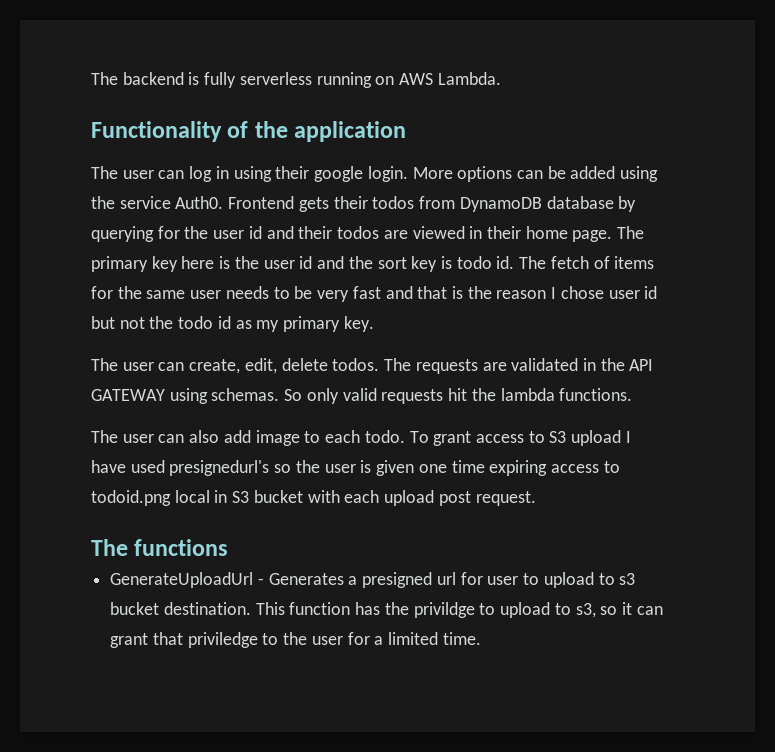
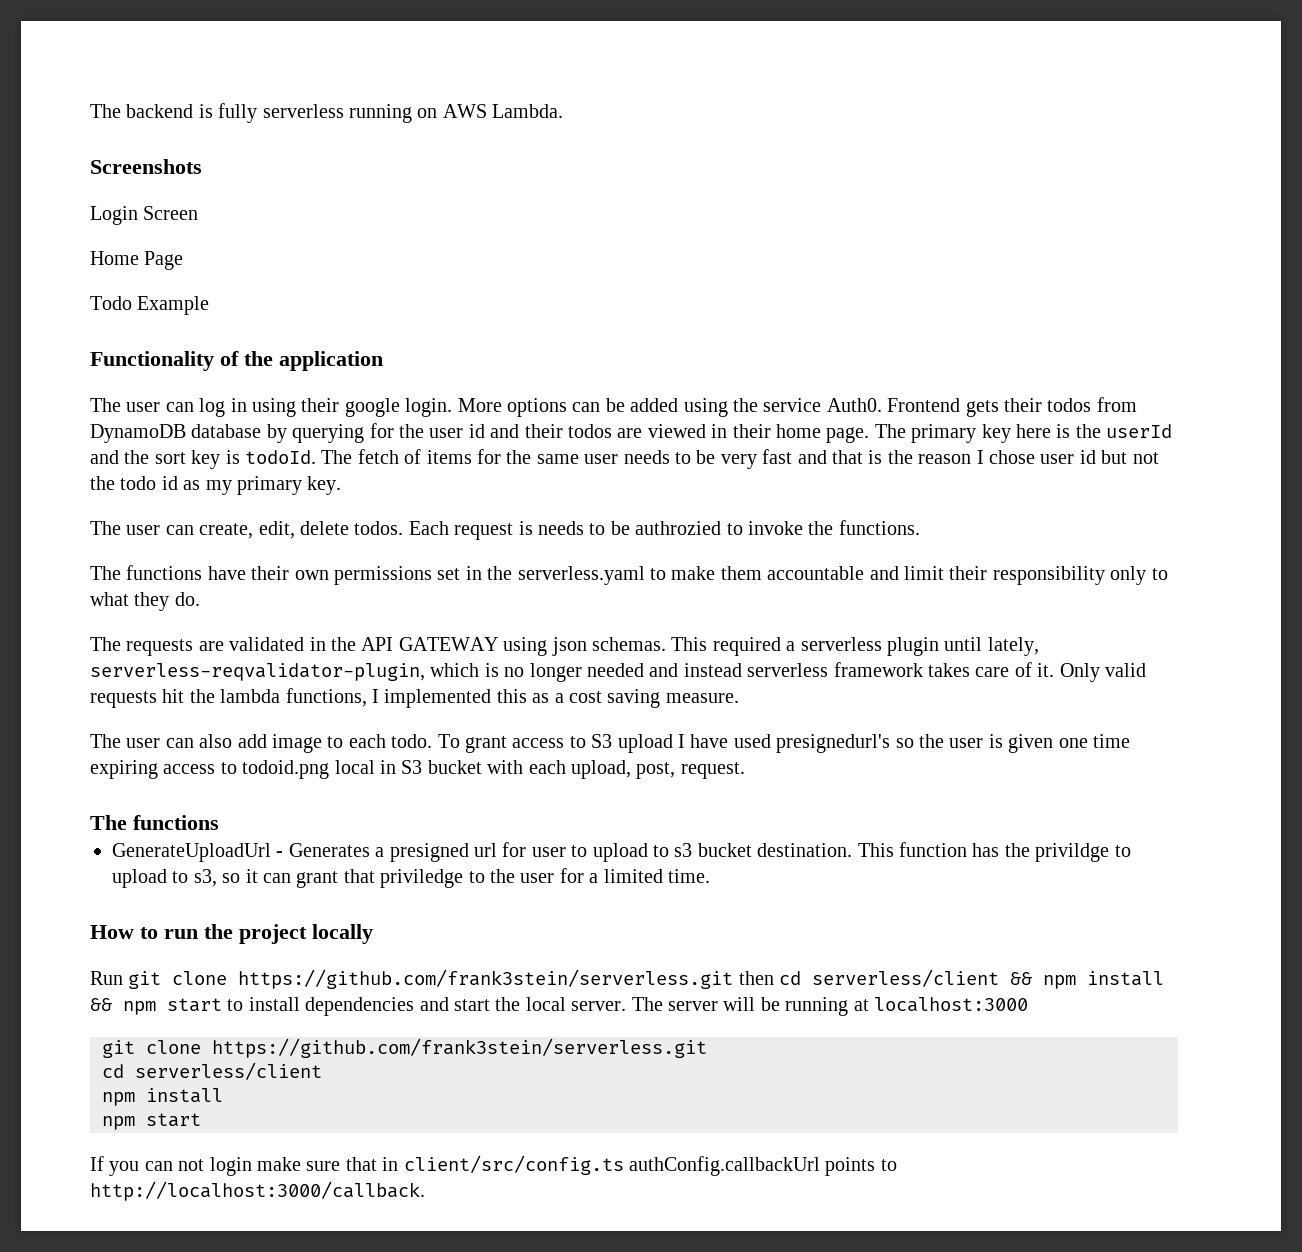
(501, 78) none -> [90,159,202,174] [90,206,199,225] [90,251,184,270] [90,296,210,315] // Screenshots // Login Screen // Home Page // Todo Example
[263,256,313,269] user id -> [1106,424,1173,438] userId
[456,256,515,269] todo id. -> [245,450,316,464] todoId.
(380, 364) none -> [408,520,920,540] [90,565,1168,585] [90,592,200,611] Each request is needs to be authrozied to invoke the functions. // The functions have their own permissions set in the serverless.yaml to make them accountable and limit their responsibility only to what they do. //
[211,388,339,404] schemas. So only -> [551,637,1039,656] [90,662,1100,682] json schemas. This required a serverless plugin until lately, serverless-reqvalidator-plugin, which is no longer needed and instead serverless framework takes care of it. Only
[559,388,633,401] functions. -> [285,688,739,708] functions, I implemented this as a cost saving measure.
[384,490,471,506] upload post -> [570,760,676,779] upload, post,
(481, 638) none -> [90,924,373,944] [90,969,1165,989] [90,997,1028,1016] [102,1038,707,1058] [102,1062,322,1080] [102,1088,223,1106] [102,1113,201,1130] [90,1155,897,1176] [90,1181,425,1201] // How to run the project locally // Run git clone https://github.com/frank3stein/serverless.git then cd serverless/client && npm install && npm start to install dependencies and start the local server. The server will be running at localhost:3000 // git clone https://github.com/frank3stein/serverless.git // cd serverless/client // npm install // npm start // If you can not login make sure that in client/src/config.ts authConfig.callbackUrl points to http://localhost:3000/callback.

